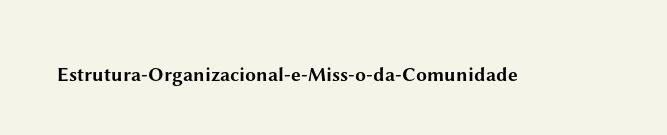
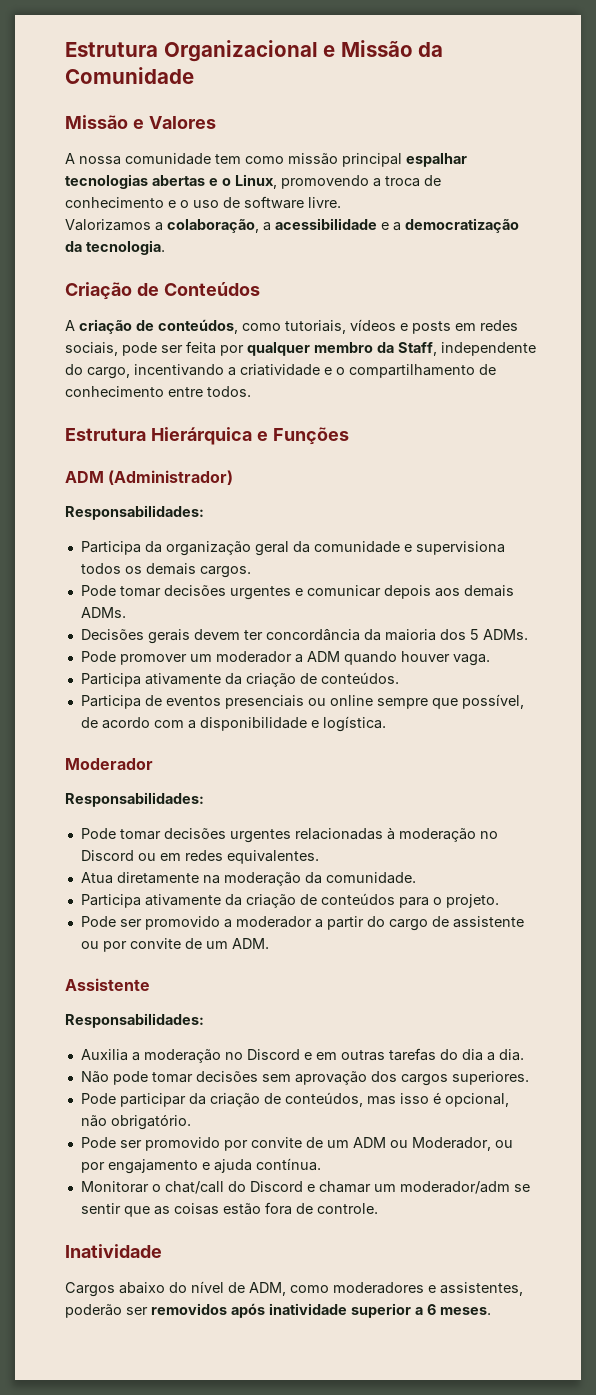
[57,67,518,86] Estrutura-Organizacional-e-Miss-o-da-Comunidade -> [65,40,444,62] [65,67,194,84] [65,115,216,129] [65,153,467,167] [65,174,441,189] [65,196,341,209] [65,218,519,233] [65,240,165,255] [65,282,260,300] [65,319,518,334] [65,341,536,356] [65,364,496,379] [65,386,251,397] [65,427,349,445] [65,470,234,485] [65,505,204,520] [80,541,505,556] [80,563,251,578] [80,585,514,600] [80,607,126,618] [80,629,528,644] [80,651,490,666] [80,672,399,687] [80,694,524,709] [80,716,386,732] [65,758,153,770] [65,792,204,807] [80,827,498,843] [80,850,319,864] [80,872,416,886] [80,893,499,908] [80,916,524,931] [80,938,269,952] [65,978,150,991] [65,1013,204,1028] [80,1048,524,1063] [80,1071,529,1086] [80,1092,509,1107] [80,1114,191,1130] [80,1137,513,1151] [80,1158,321,1174] [80,1181,530,1194] [80,1202,378,1217] [65,1244,162,1258] [65,1281,523,1297] [65,1303,491,1318] Estrutura Organizacional e Missão da Comunidade // Missão e Valores // A nossa comunidade tem como missão principal espalhar tecnologias abertas e o Linux, promovendo a troca de conhecimento e o uso de software livre. // Valorizamos a colaboração, a acessibilidade e a democratização da tecnologia. // Criação de Conteúdos // A criação de conteúdos, como tutoriais, vídeos e posts em redes sociais, pode ser feita por qualquer membro da Staff, independente do cargo, incentivando a criatividade e o compartilhamento de conhecimento entre todos. // Estrutura Hierárquica e Funções // ADM (Administrador) // Responsabilidades: // Participa da organização geral da comunidade e supervisiona todos os demais cargos. // Pode tomar decisões urgentes e comunicar depois aos demais ADMs. // Decisões gerais devem ter concordância da maioria dos 5 ADMs. // Pode promover um moderador a ADM quando houver vaga. // Participa ativamente da criação de conteúdos. // Participa de eventos presenciais ou online sempre que possível, de acordo com a disponibilidade e logística. // Moderador // Responsabilidades: // Pode tomar decisões urgentes relacionadas à moderação no Discord ou em redes equivalentes. // Atua diretamente na moderação da comunidade. // Participa ativamente da criação de conteúdos para o projeto. // Pode ser promovido a moderador a partir do cargo de assistente ou por convite de um ADM. // Assistente // Responsabilidades: // Auxilia a moderação no Discord e em outras tarefas do dia a dia. // Não pode tomar decisões sem aprovação dos cargos superiores. // Pode participar da criação de conteúdos, mas isso é opcional, não obrigatório. // Pode ser promovido por convite de um ADM ou Moderador, ou por engajamento e ajuda contínua. // Monitorar o chat/call do Discord e chamar um moderador/adm se sentir que as coisas estão fora de controle. // Inatividade // Cargos abaixo do nível de ADM, como moderadores e assistentes, poderão ser removidos após inatividade superior a 6 meses.

